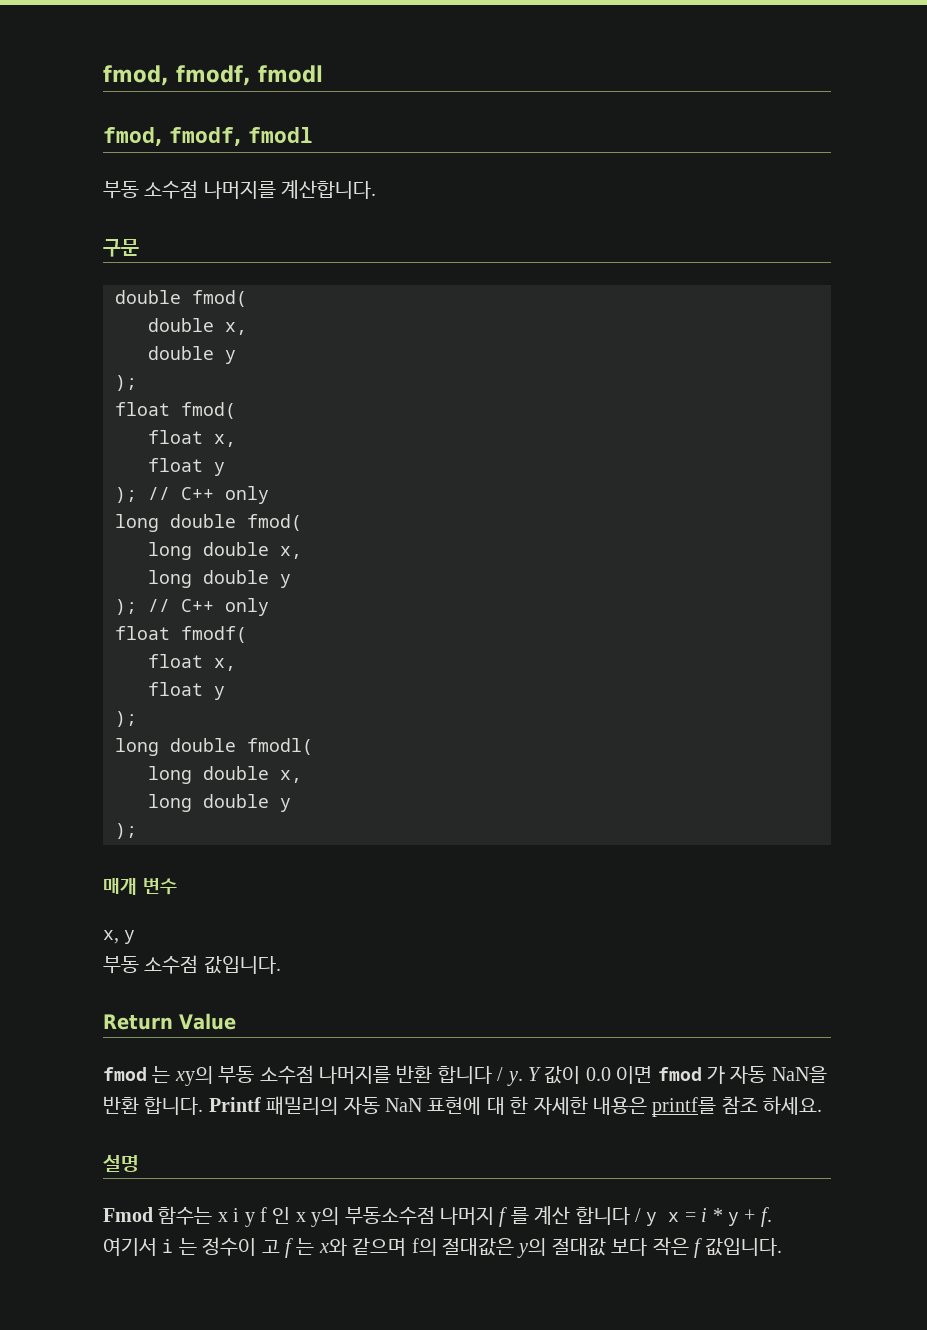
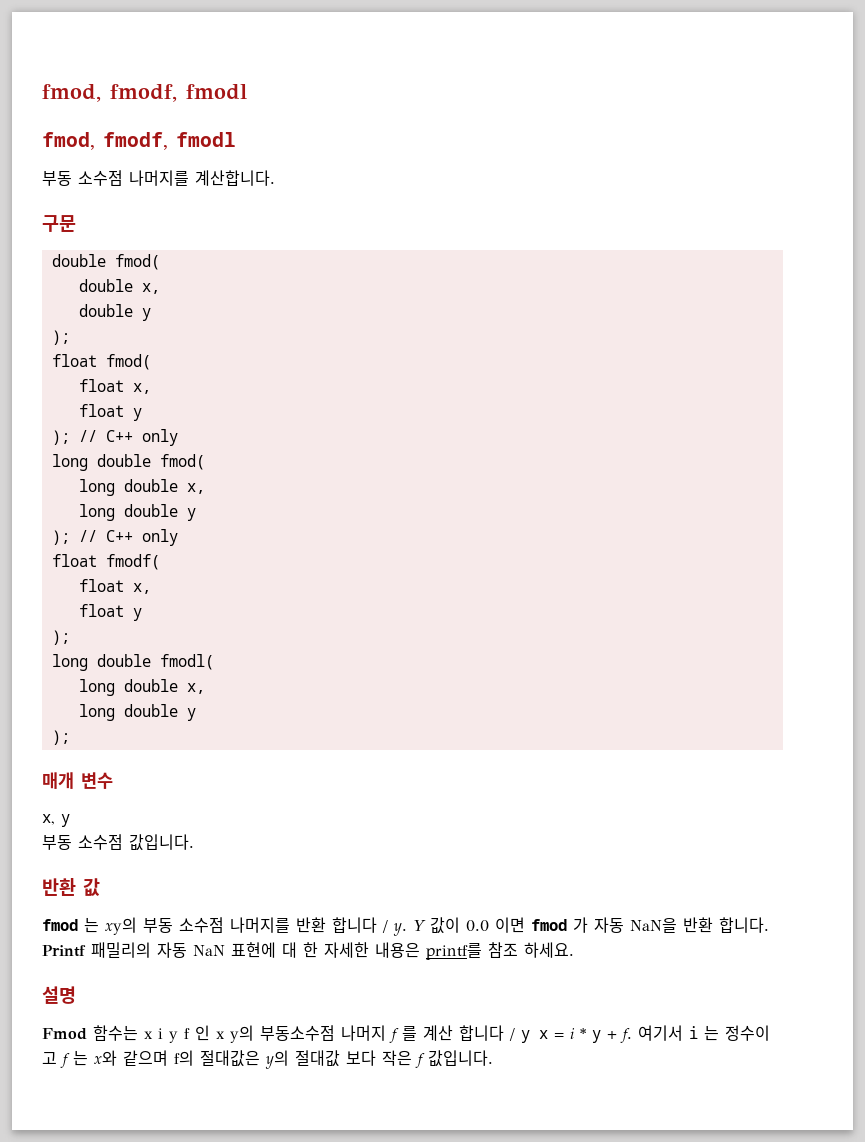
[103,1013,236,1030] Return Value -> [42,878,100,896] 반환 값

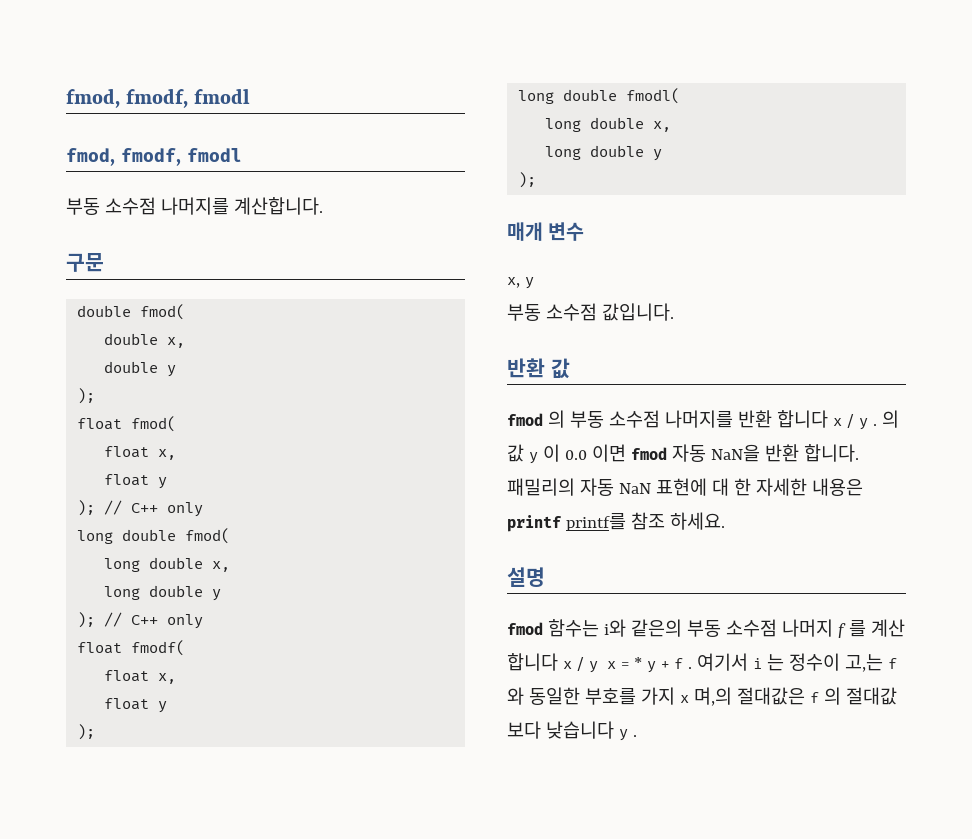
[84,917,137,935] 는 xy의 -> [547,410,565,428] 의
[382,917,460,936] / y. Y 값이 -> [832,410,899,430] [507,444,560,464] x / y . 의 값 y 이
[573,917,588,933] 가 -> (667, 453) none
[42,945,86,957] Printf -> (859, 453) none
(420, 950) none -> [507,515,562,532] printf
[42,1025,335,1043] Fmod 함수는 x i y f 인 x y의 부동소수점 -> [507,619,777,637] fmod 함수는 i와 같은의 부동 소수점
(504, 1033) none -> [562,661,572,669] x
[570,1028,575,1039] i -> (629, 665) none
[620,1028,632,1043] f. -> [673,658,692,669] f .
[42,1050,493,1069] 고 f 는 x와 같으며 f의 절대값은 y의 절대값 보다 작은 f 값입니다. -> [844,654,897,672] [507,687,897,706] [507,721,637,741] 고,는 f 와 동일한 부호를 가지 x 며,의 절대값은 f 의 절대값 보다 낮습니다 y .

